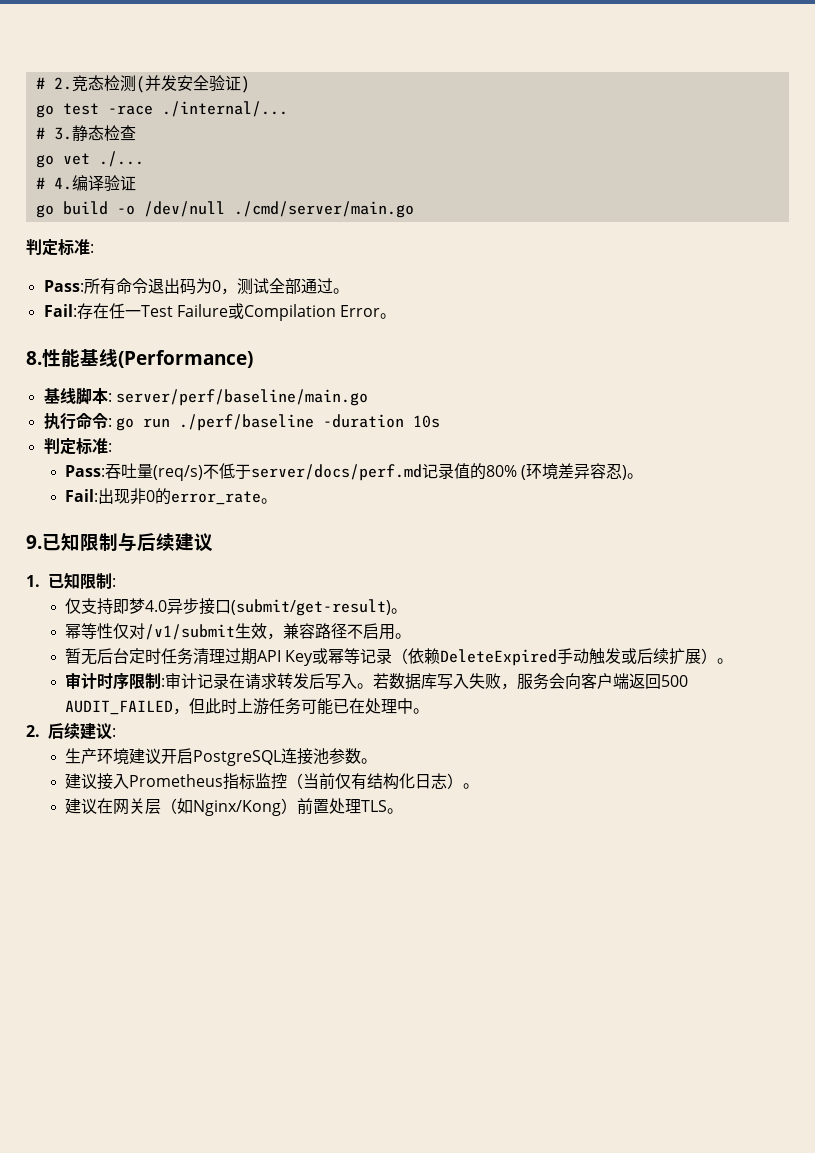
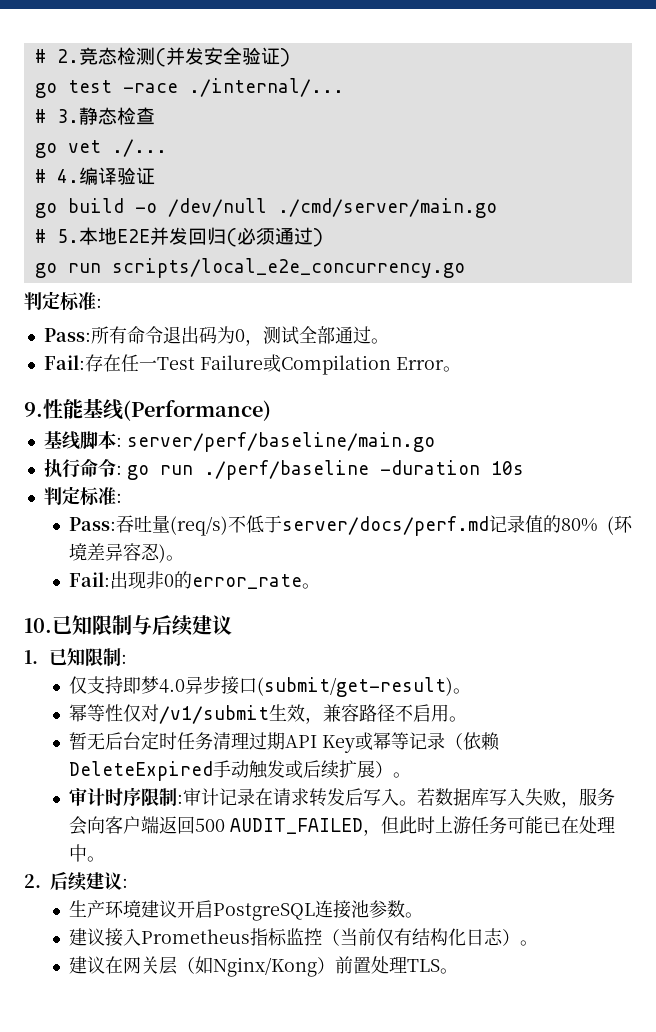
(414, 209) none -> [34,227,323,247] [34,258,465,278] // # 5.本地E2E并发回归(必须通过) // go run scripts/local_e2e_concurrency.go
[26,351,42,365] 8. -> [24,402,43,417] 9.
[26,535,42,549] 9. -> [24,618,52,633] 10.

